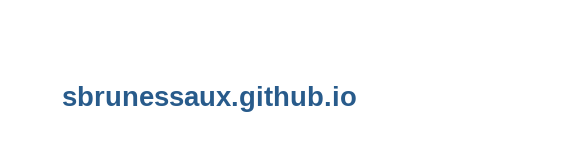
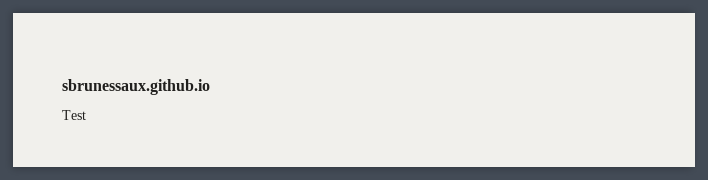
(357, 99) none -> [62,110,86,120] // Test

